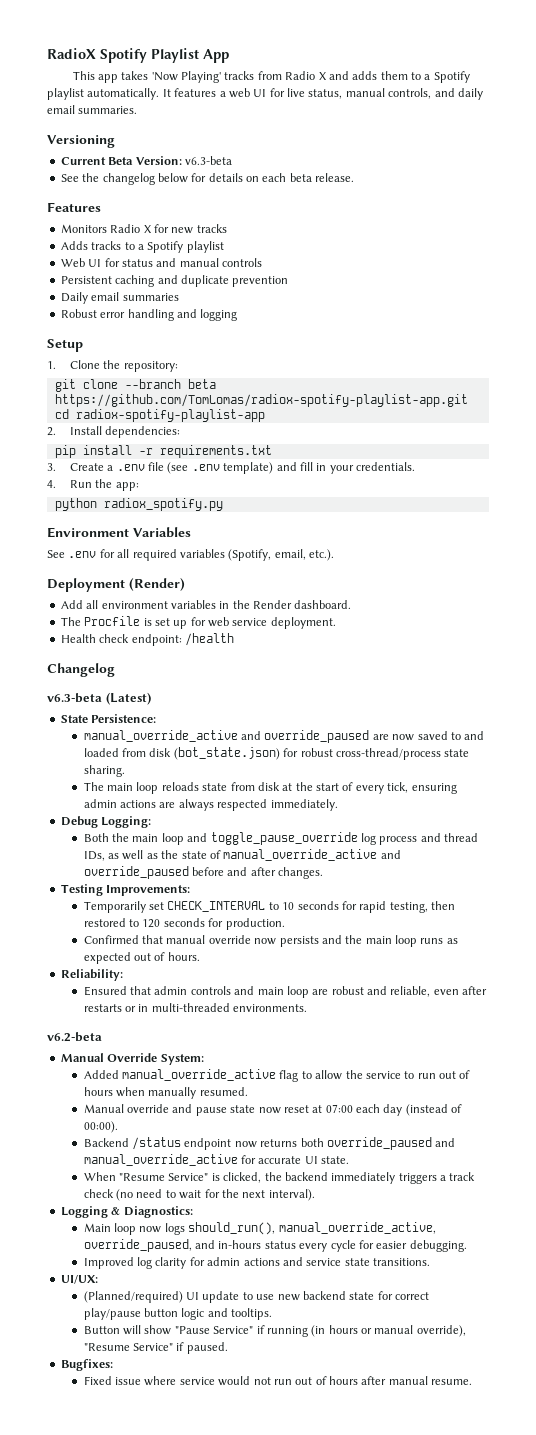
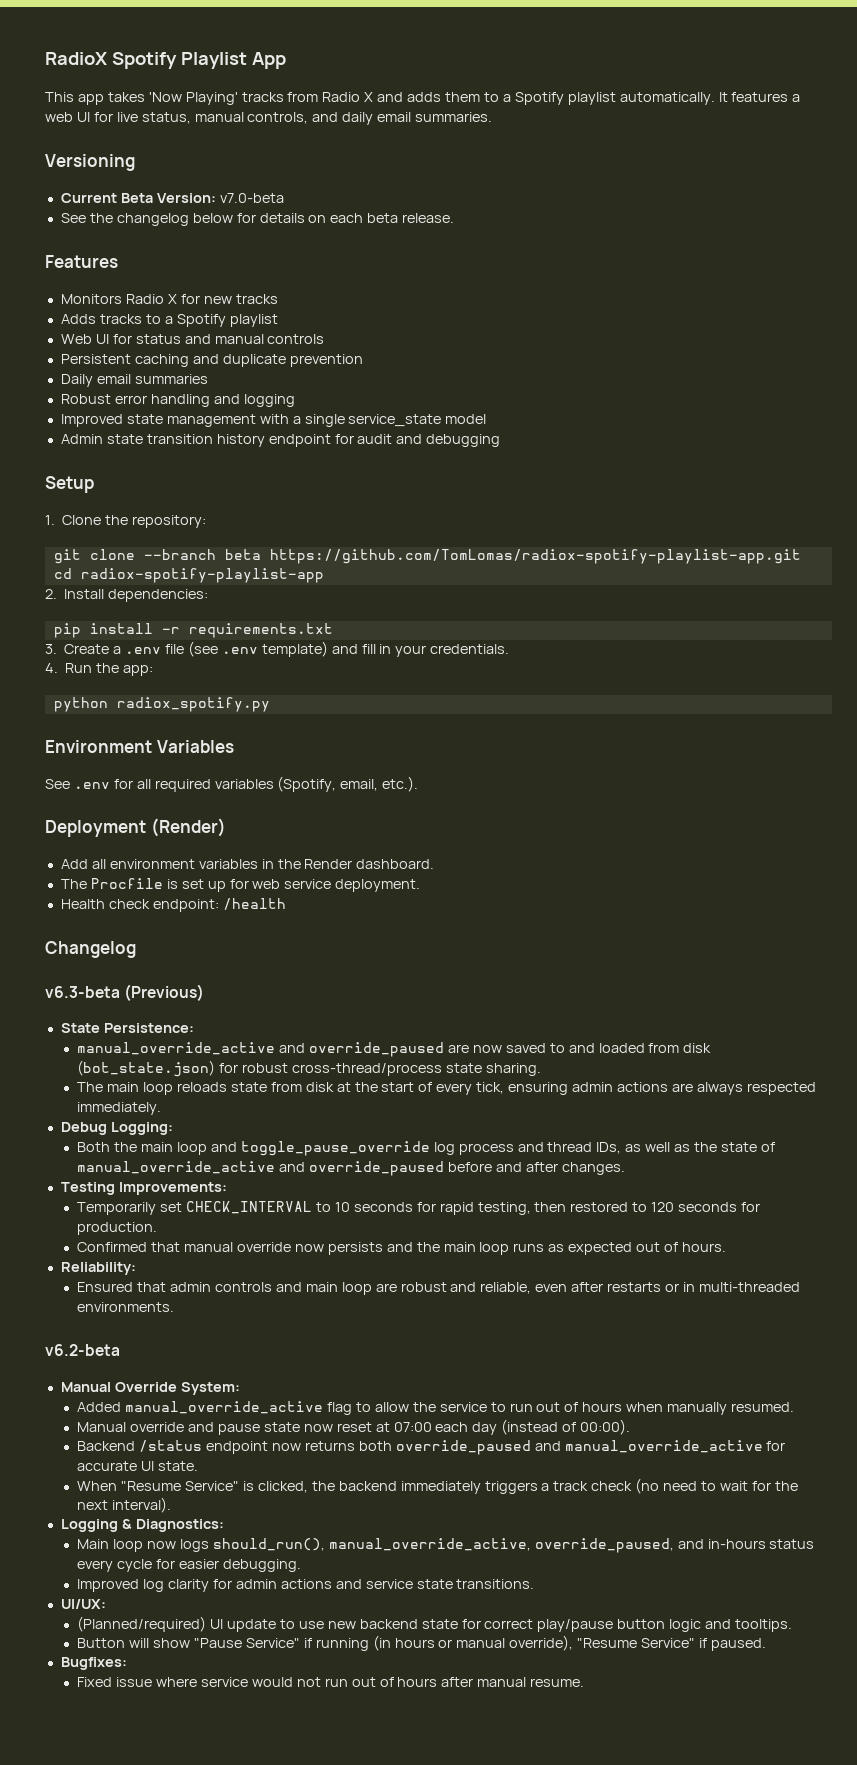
[184,156,232,165] v6.3-beta -> [219,193,284,203] v7.0-beta
(238, 315) none -> [60,414,487,427] [60,434,501,447] // Improved state management with a single service_state model // Admin state transition history endpoint for audit and debugging
[105,692,151,705] (Latest) -> [124,984,205,1001] (Previous)

